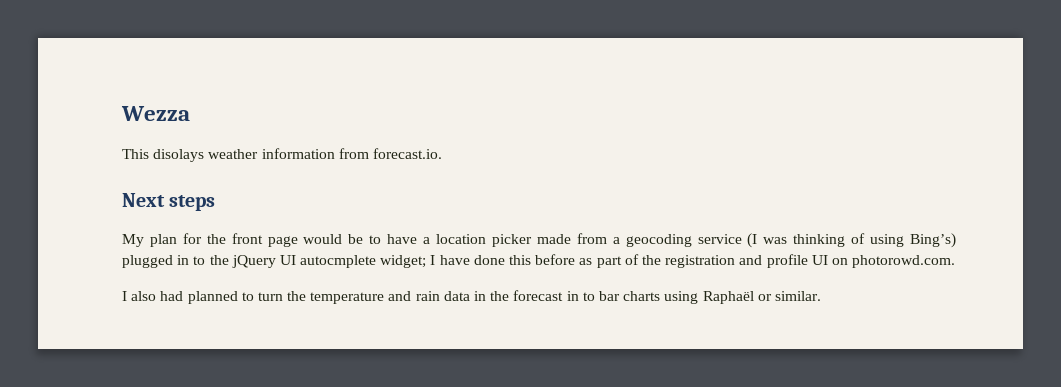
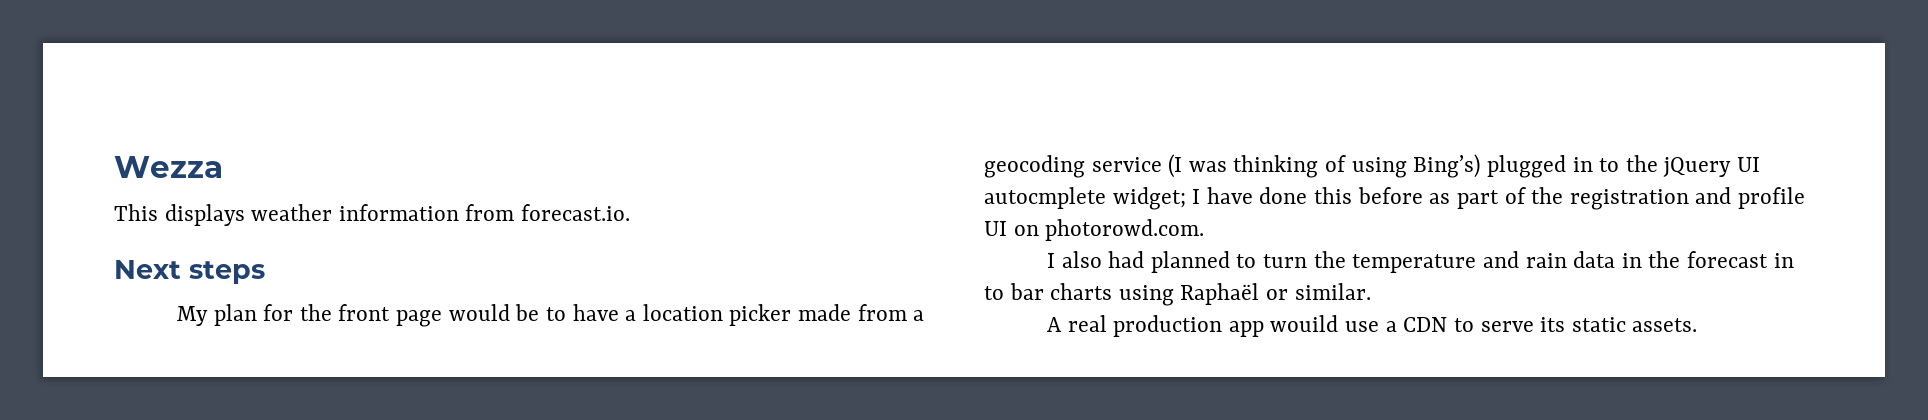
[153,149,205,162] disolays -> [164,204,245,226] displays
(821, 296) none -> [1046,315,1698,337] // A real production app wouild use a CDN to serve its static assets.

